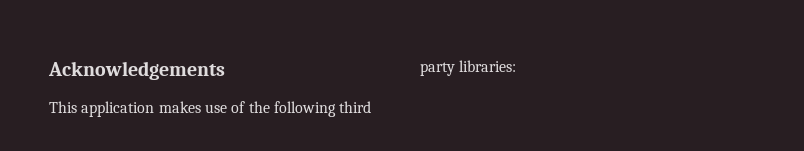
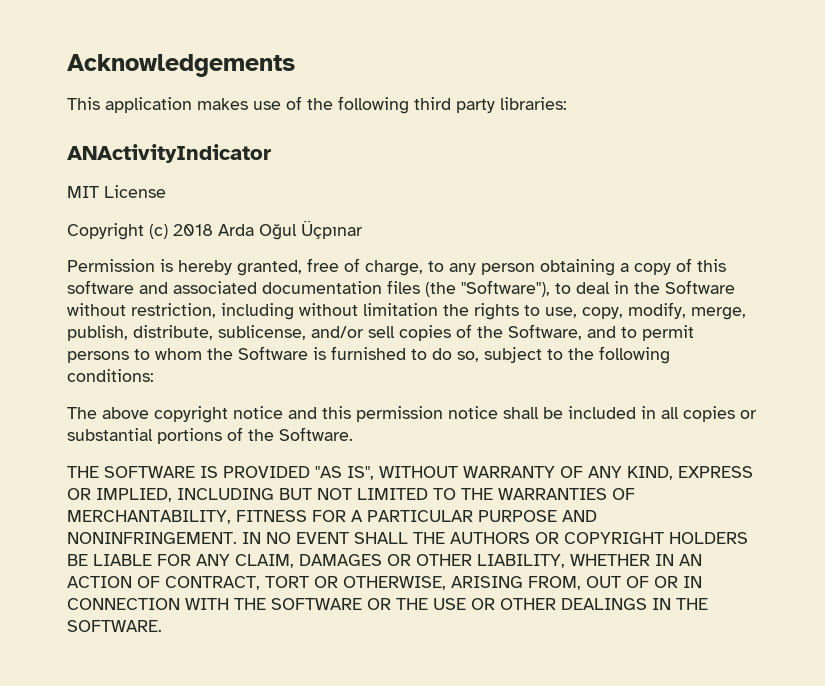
(517, 66) none -> [67,144,271,163] [67,185,166,198] [67,220,363,240] [67,258,726,276] [67,280,735,297] [67,302,746,320] [67,324,694,341] [67,346,670,364] [67,369,154,382] [67,406,757,423] [67,427,353,444] [67,466,753,480] [67,488,635,502] [67,510,597,524] [67,532,748,544] [67,554,702,568] [67,576,702,590] [67,598,708,610] [67,620,162,632] // ANActivityIndicator // MIT License // Copyright (c) 2018 Arda Oğul Üçpınar // Permission is hereby granted, free of charge, to any person obtaining a copy of this software and associated documentation files (the "Software"), to deal in the Software without restriction, including without limitation the rights to use, copy, modify, merge, publish, distribute, sublicense, and/or sell copies of the Software, and to permit persons to whom the Software is furnished to do so, subject to the following conditions: // The above copyright notice and this permission notice shall be included in all copies or substantial portions of the Software. // THE SOFTWARE IS PROVIDED "AS IS", WITHOUT WARRANTY OF ANY KIND, EXPRESS OR IMPLIED, INCLUDING BUT NOT LIMITED TO THE WARRANTIES OF MERCHANTABILITY, FITNESS FOR A PARTICULAR PURPOSE AND NONINFRINGEMENT. IN NO EVENT SHALL THE AUTHORS OR COPYRIGHT HOLDERS BE LIABLE FOR ANY CLAIM, DAMAGES OR OTHER LIABILITY, WHETHER IN AN ACTION OF CONTRACT, TORT OR OTHERWISE, ARISING FROM, OUT OF OR IN CONNECTION WITH THE SOFTWARE OR THE USE OR OTHER DEALINGS IN THE SOFTWARE.

